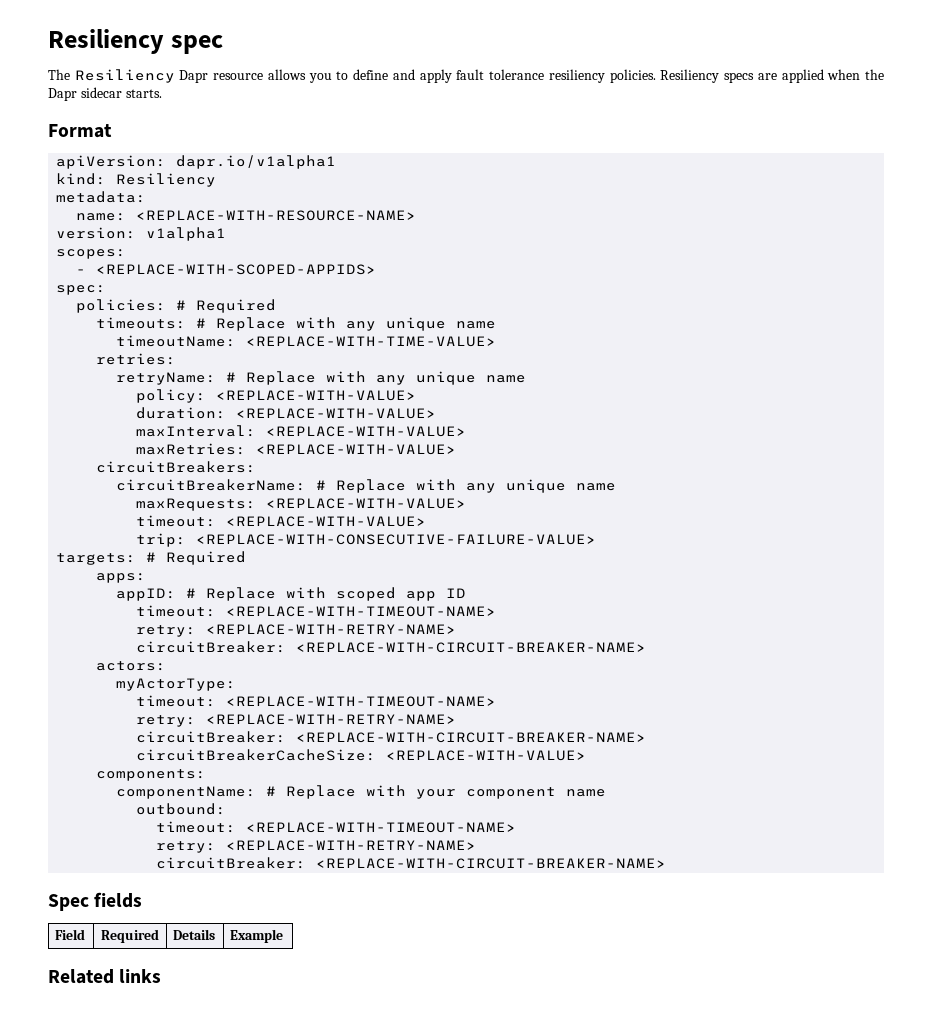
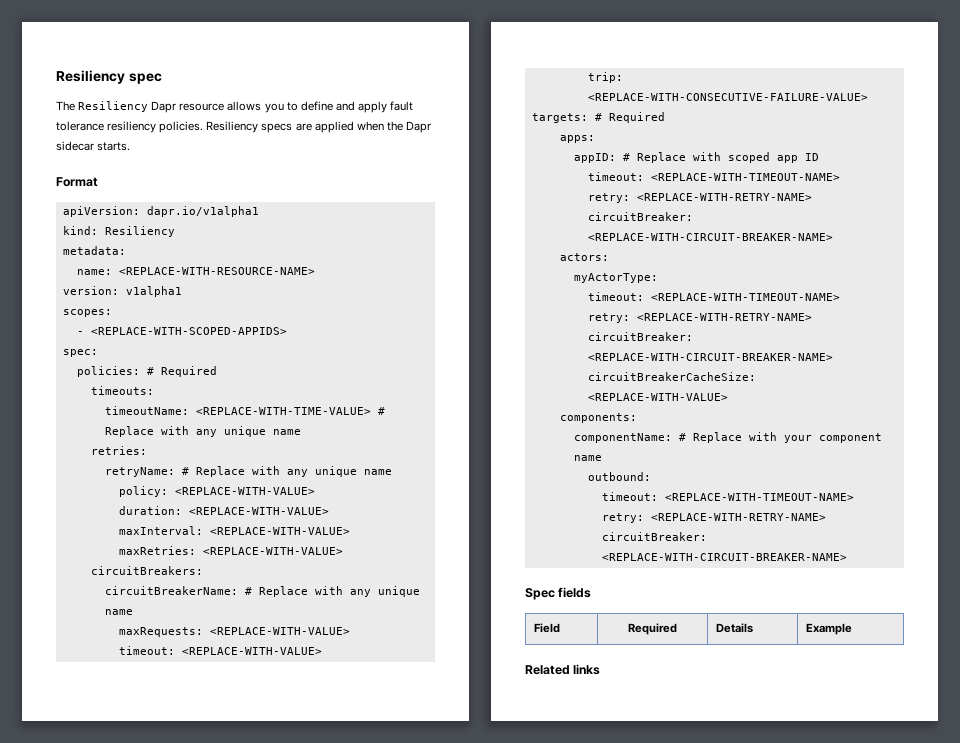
[196,317,497,331] [116,335,497,347] # Replace with any unique name // timeoutName: <REPLACE-WITH-TIME-VALUE> -> [104,406,385,415] [104,426,301,437] // timeoutName: <REPLACE-WITH-TIME-VALUE> # Replace with any unique name

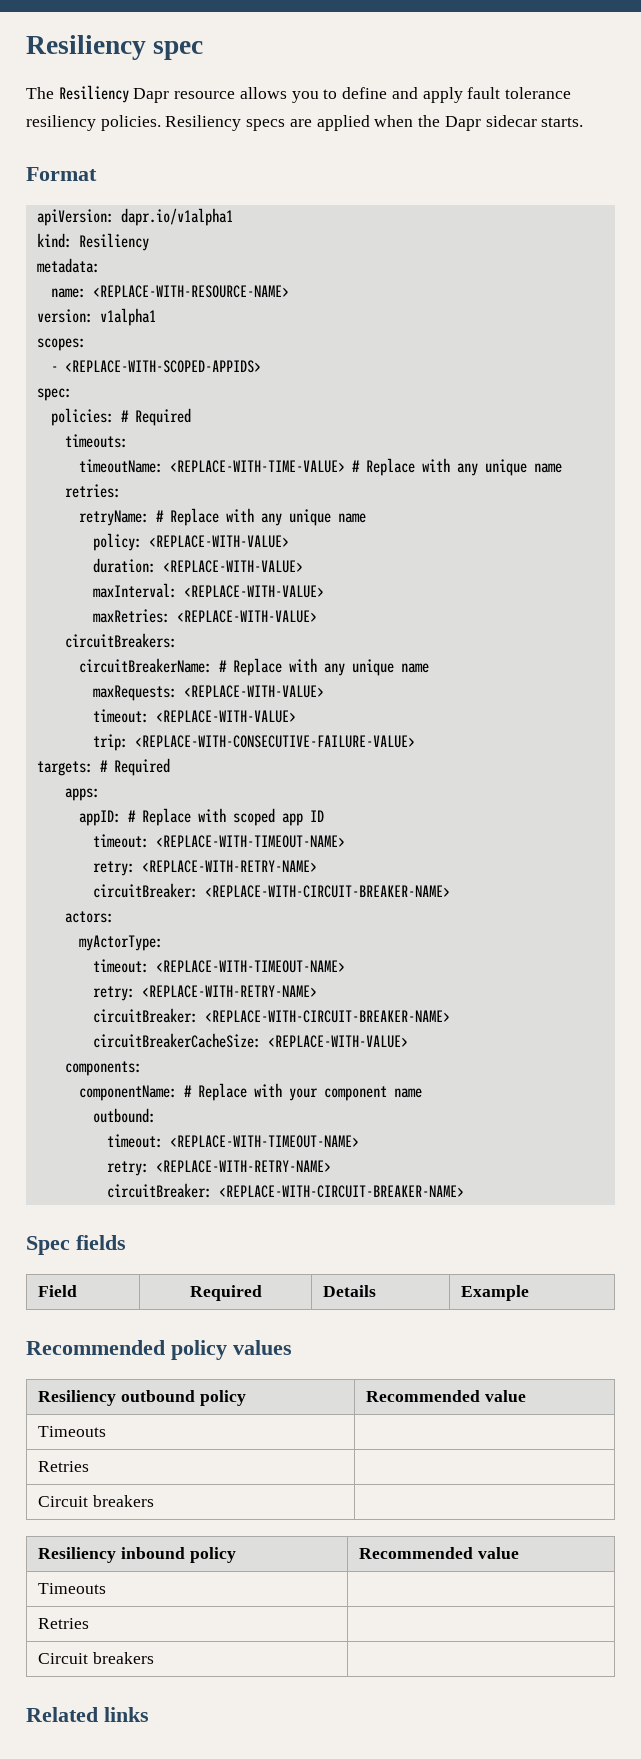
(852, 629) none -> [26,1340,292,1360] [38,1390,246,1406] [366,1390,527,1402] [38,1426,107,1437] [38,1461,90,1472] [38,1495,155,1507] [38,1547,236,1563] [359,1547,520,1559] [38,1583,107,1594] [38,1618,90,1629] [38,1652,155,1664] // Recommended policy values // Resiliency outbound policy | Recommended value // Timeouts | // Retries | // Circuit breakers | // Resiliency inbound policy | Recommended value // Timeouts | // Retries | // Circuit breakers |

